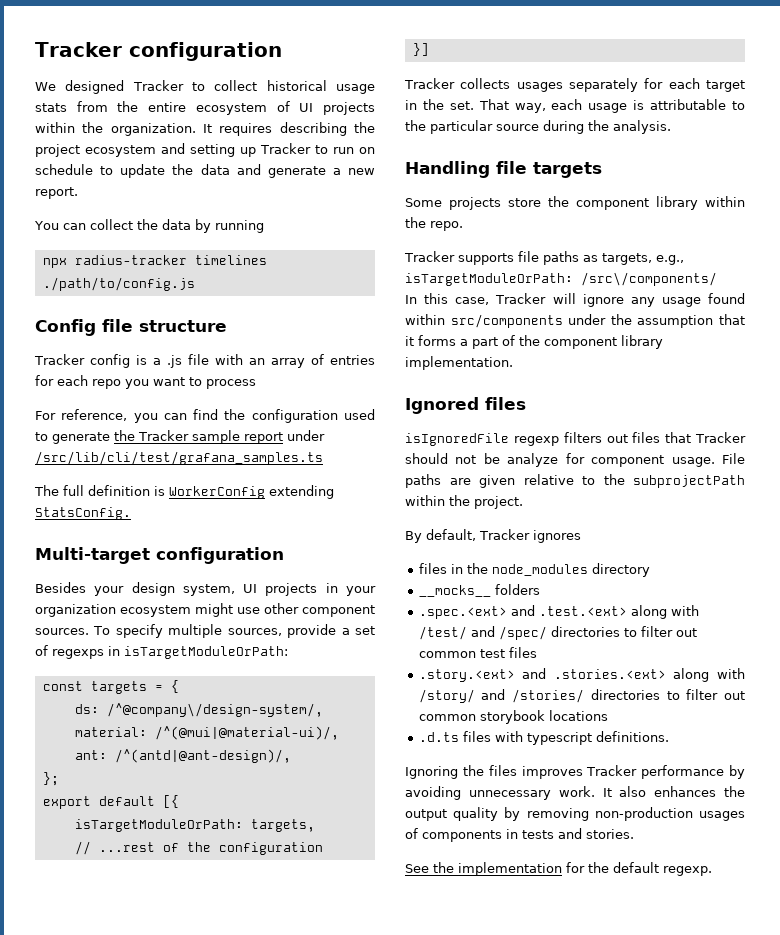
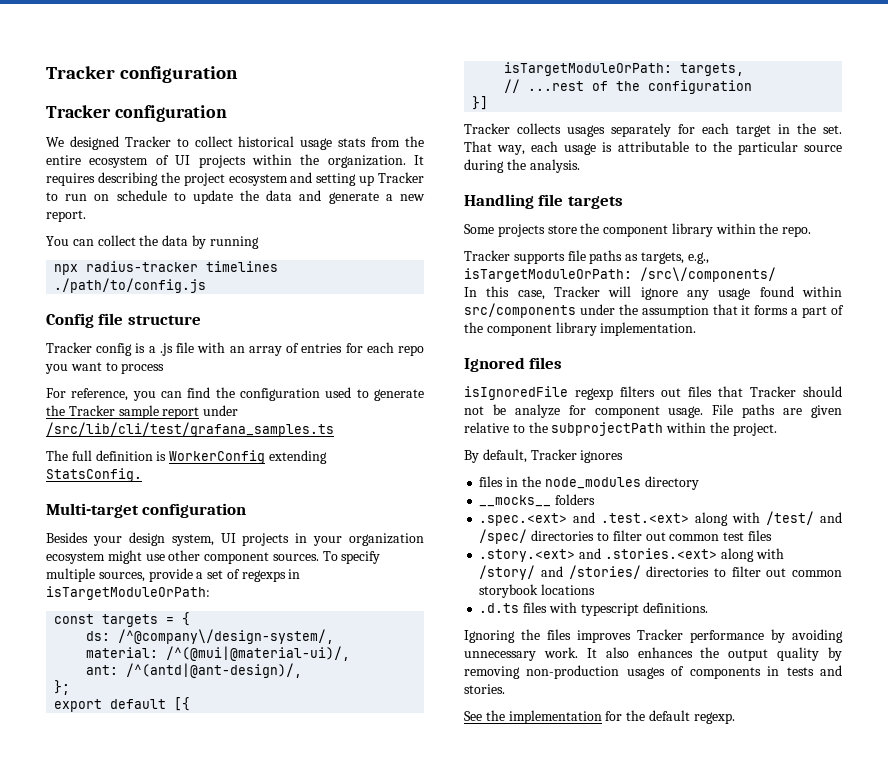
[35,42,282,61] Tracker configuration -> [46,66,239,83] [46,105,227,122] Tracker configuration // Tracker configuration

